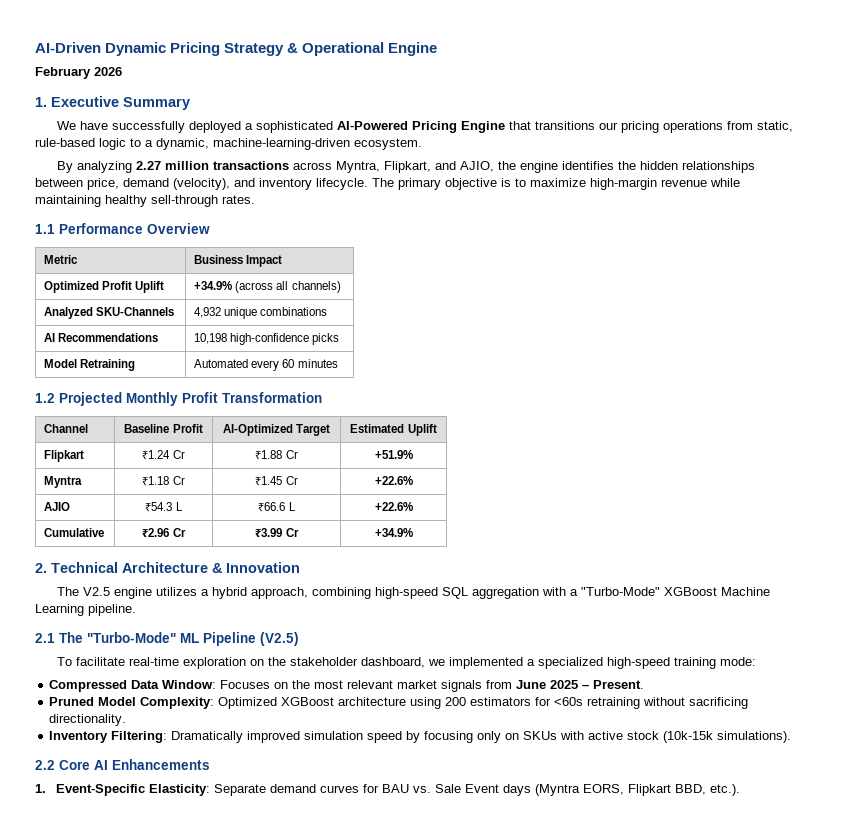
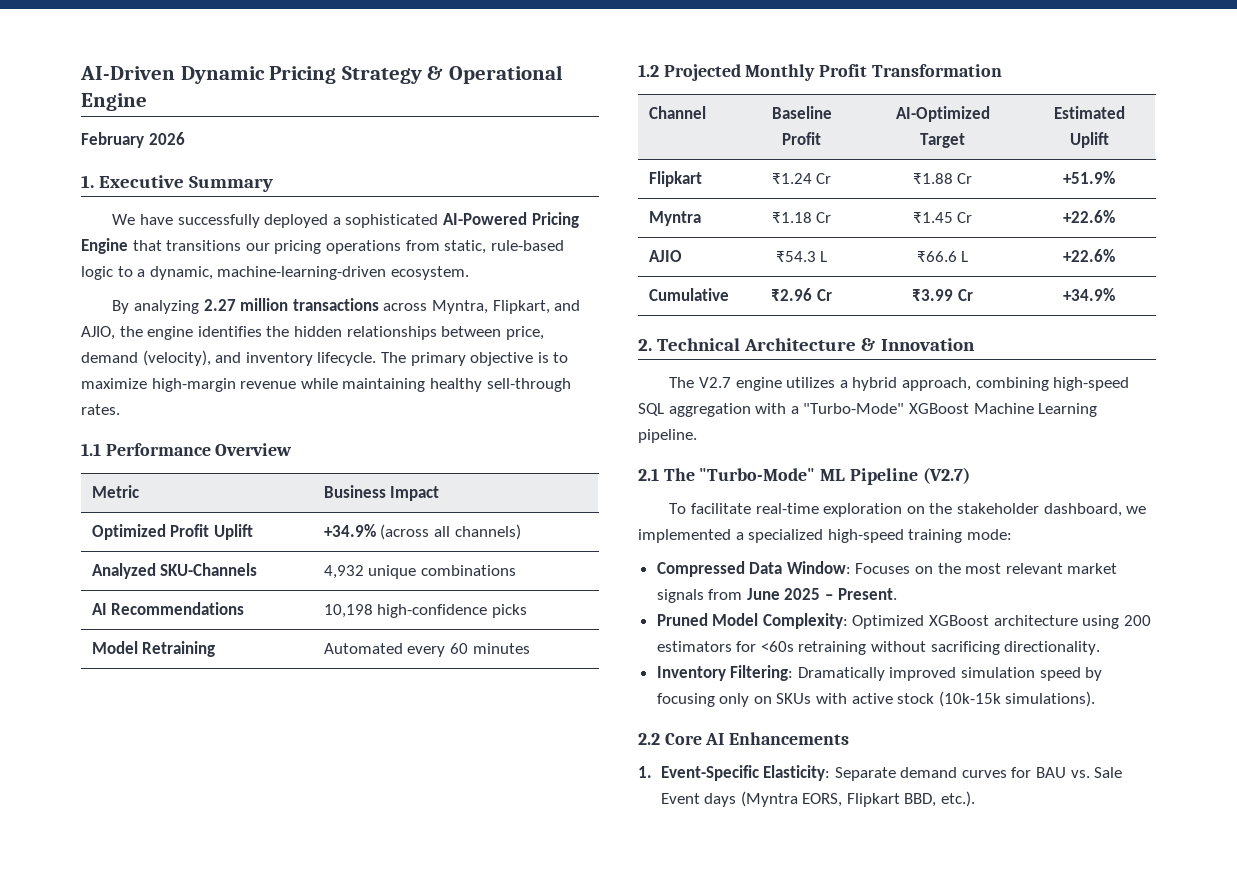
[83,587,111,596] V2.5 -> [698,377,731,388] V2.7
[260,632,299,646] (V2.5) -> [922,467,970,484] (V2.7)

